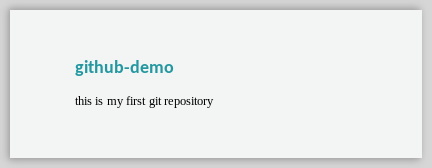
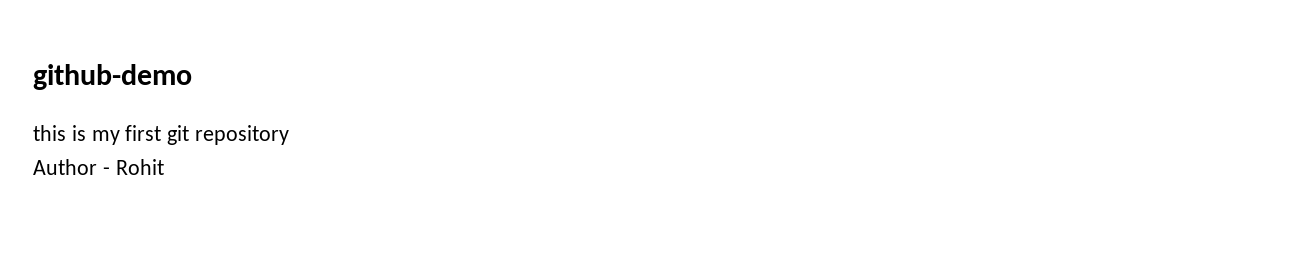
(214, 102) none -> [33,159,164,175] // Author - Rohit

